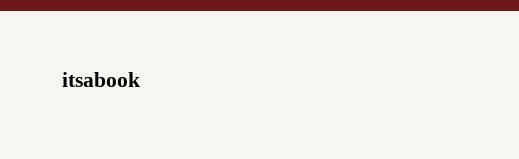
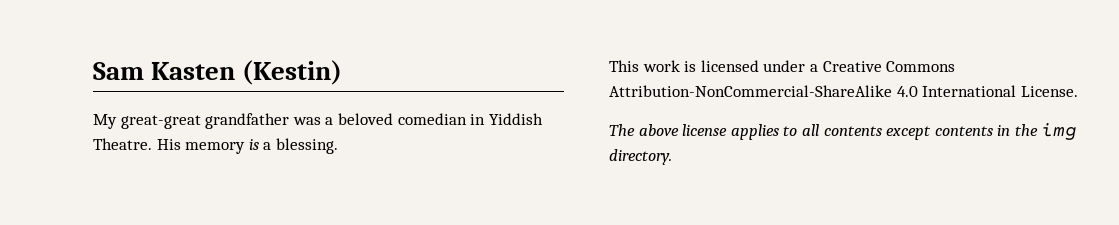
[62,72,140,87] itsabook -> [93,60,343,85] [93,113,543,129] [93,138,338,154] [609,60,956,72] [609,85,1078,97] [609,123,1078,140] [609,149,672,165] Sam Kasten (Kestin) // My great-great grandfather was a beloved comedian in Yiddish Theatre. His memory is a blessing. // This work is licensed under a Creative Commons Attribution-NonCommercial-ShareAlike 4.0 International License. // The above license applies to all contents except contents in the img directory.

